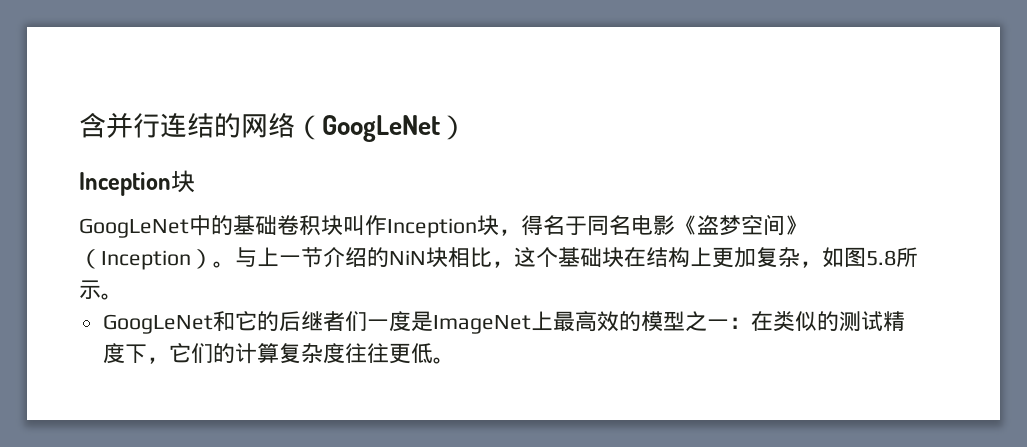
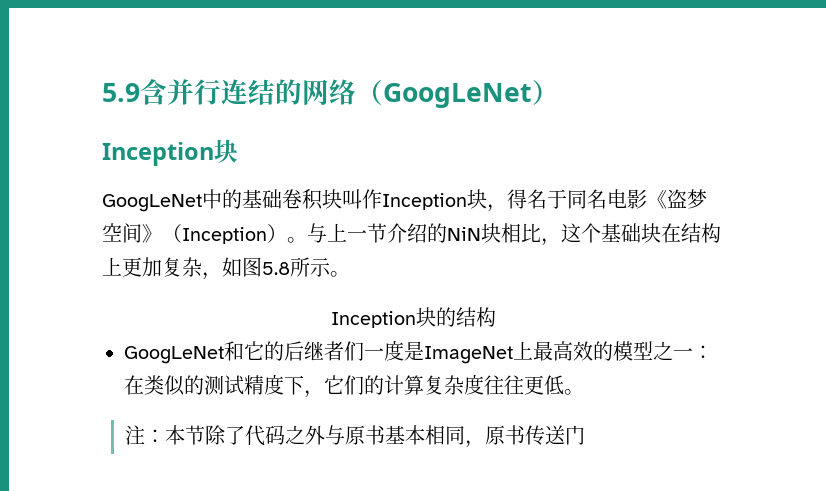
(79, 125) none -> [102,83,140,102] 5.9
(123, 296) none -> [330,307,496,328] // Inception块的结构
(455, 360) none -> [125,425,586,448] // 注：本节除了代码之外与原书基本相同，原书传送门

